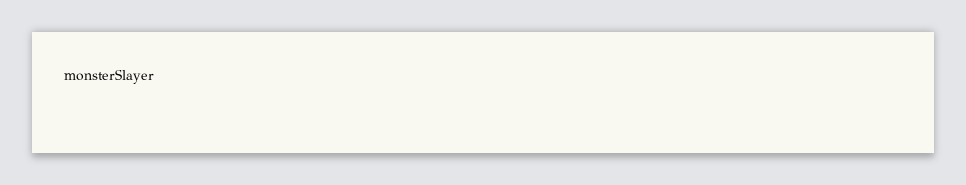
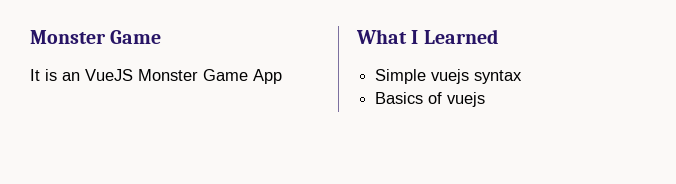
[64,69,154,84] monsterSlayer -> [30,30,162,44] [30,69,282,84] [356,29,498,44] [375,69,523,84] [375,92,486,107] Monster Game // It is an VueJS Monster Game App // What I Learned // Simple vuejs syntax // Basics of vuejs

